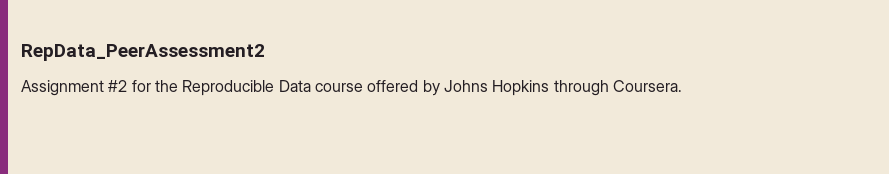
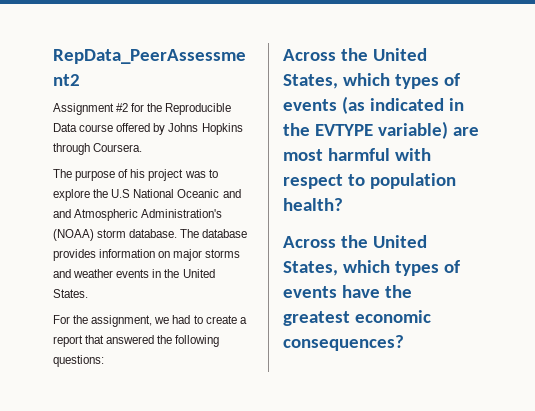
(682, 86) none -> [53,169,218,181] [53,189,241,201] [53,209,223,221] [53,229,248,241] [53,249,241,261] [53,269,215,278] [53,289,88,298] [53,315,247,327] [53,335,220,347] [53,355,104,367] [283,48,428,61] [283,73,461,89] [283,96,465,114] [283,121,480,139] [283,148,432,161] [283,173,457,189] [283,198,343,211] [283,235,428,248] [283,260,461,276] [283,285,413,298] [283,310,432,326] [283,335,404,351] // The purpose of his project was to explore the U.S National Oceanic and and Atmospheric Administration's (NOAA) storm database. The database provides information on major storms and weather events in the United States. // For the assignment, we had to create a report that answered the following questions: // Across the United States, which types of events (as indicated in the EVTYPE variable) are most harmful with respect to population health? // Across the United States, which types of events have the greatest economic consequences?

